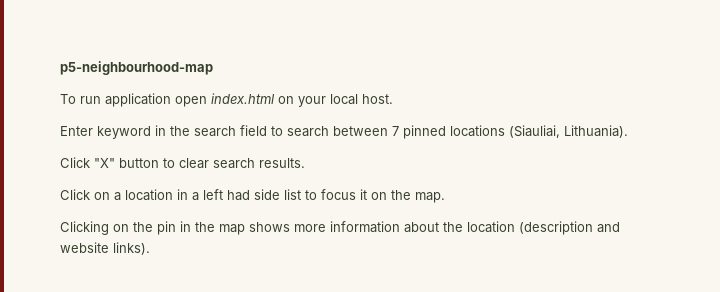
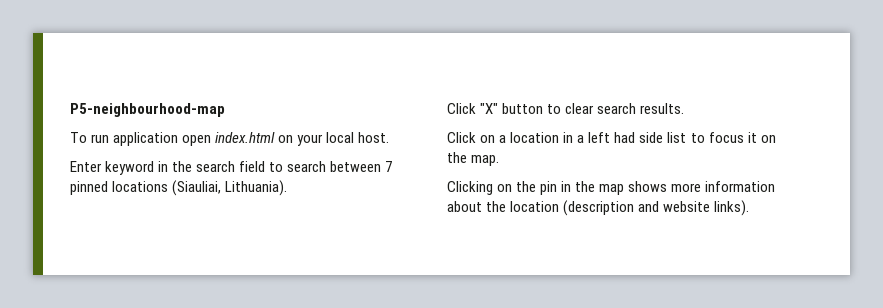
[60,61,213,75] p5-neighbourhood-map -> [70,103,225,117] P5-neighbourhood-map

